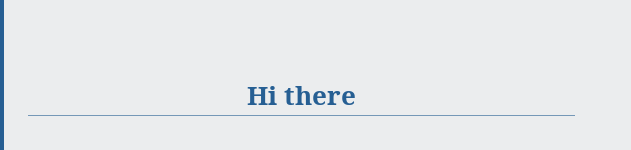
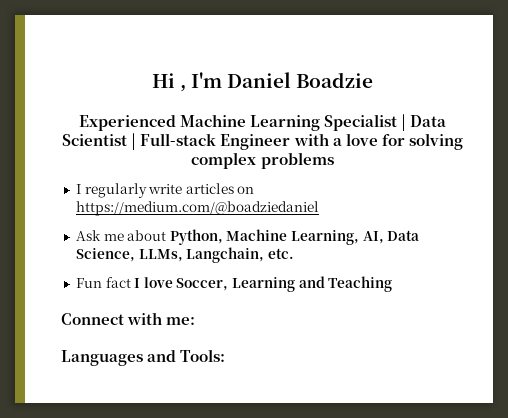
[284,86,357,105] there -> [179,72,374,92] [78,114,447,131] [62,133,463,150] [191,152,334,169] [75,183,255,198] [75,201,319,216] [75,229,420,245] [75,247,294,263] [75,276,393,292] [61,312,196,325] [61,349,226,366] , I'm Daniel Boadzie // Experienced Machine Learning Specialist | Data Scientist | Full-stack Engineer with a love for solving complex problems // I regularly write articles on https://medium.com/@boadziedaniel // Ask me about Python, Machine Learning, AI, Data Science, LLMs, Langchain, etc. // Fun fact I love Soccer, Learning and Teaching // Connect with me: // Languages and Tools:

